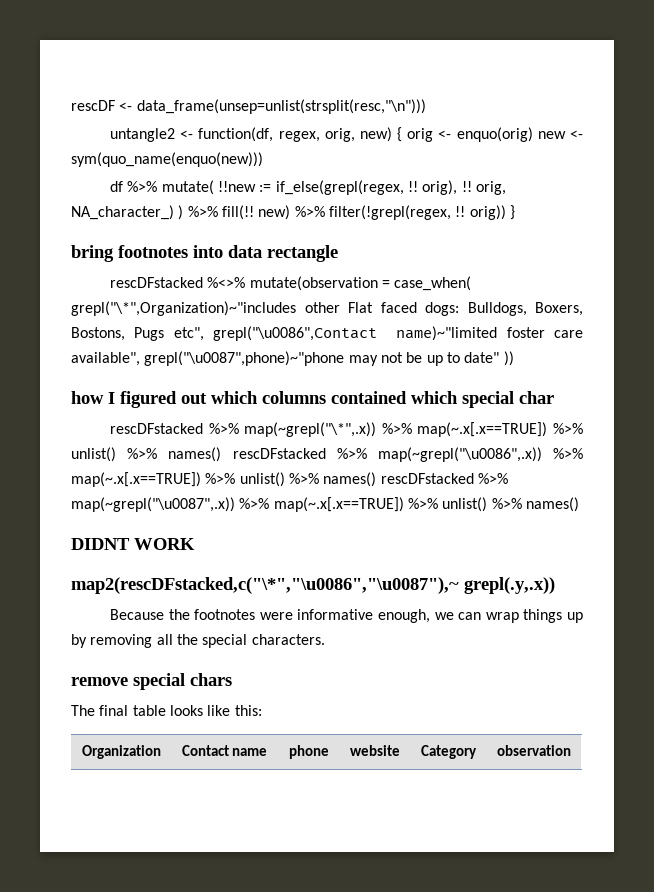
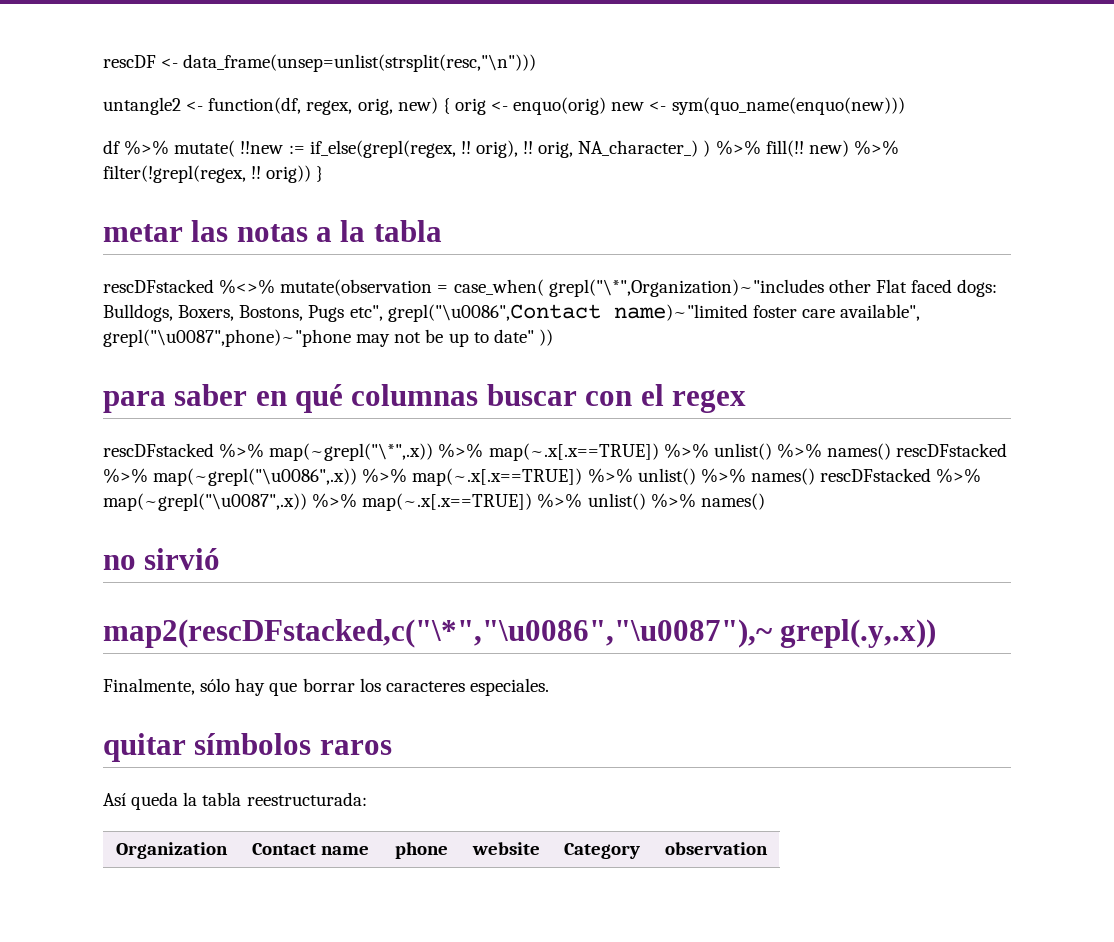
[71,245,338,262] bring footnotes into data rectangle -> [103,220,442,242] metar las notas a la tabla
[71,391,554,408] how I figured out which columns contained which special char -> [103,384,746,413] para saber en qué columnas buscar con el regex
[71,538,195,550] DIDNT WORK -> [103,548,221,570] no sirvió
[110,609,583,623] [71,634,325,648] [71,673,232,690] [71,705,262,716] Because the footnotes were informative enough, we can wrap things up by removing all the special characters. // remove special chars // The final table looks like this: -> [103,678,549,696] [103,733,392,762] [103,792,367,810] Finalmente, sólo hay que borrar los caracteres especiales. // quitar símbolos raros // Así queda la tabla reestructurada:

